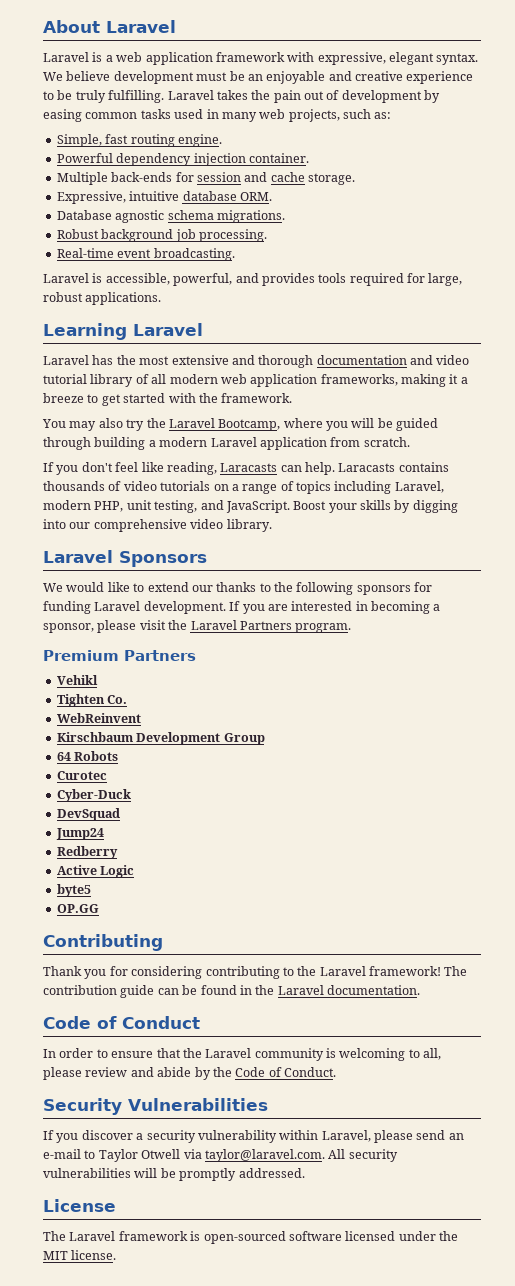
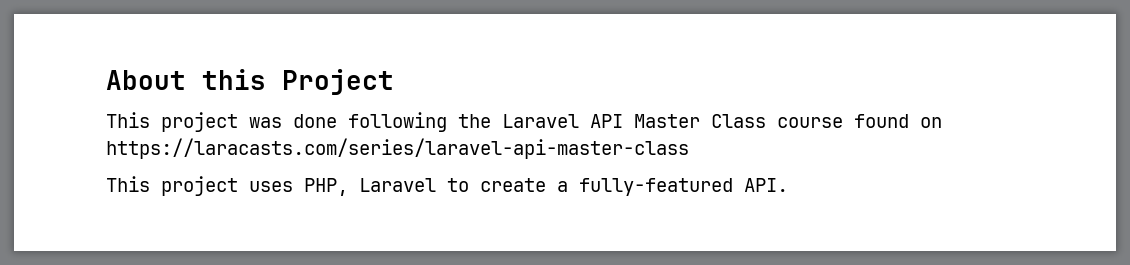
[106,20,176,33] [43,52,479,65] [43,71,474,84] [43,90,441,103] [43,109,392,122] [56,134,222,147] [56,153,309,166] [56,172,355,185] [56,191,272,204] [56,210,285,223] [56,229,267,242] [56,248,235,261] [43,273,463,286] [43,292,162,305] [43,323,203,340] [43,355,470,368] [43,374,468,387] [43,393,293,406] [42,418,439,431] [43,437,410,450] [43,462,449,475] [43,481,444,494] [43,500,458,513] [43,519,272,532] [43,550,207,567] [43,582,433,595] [43,601,441,614] [43,620,352,633] [43,650,196,661] [56,675,98,685] [56,694,128,707] [56,713,141,723] [56,732,265,745] [56,751,119,761] [56,771,107,780] [56,789,131,802] [56,808,120,821] [55,828,104,840] [56,846,118,859] [56,865,135,878] [56,884,91,897] [56,904,99,913] [43,934,163,951] [43,966,468,979] [43,985,420,998] [43,1016,200,1029] [43,1048,442,1061] [43,1067,336,1080] [43,1098,268,1115] [43,1130,464,1143] [43,1149,398,1162] [43,1168,305,1181] [43,1199,116,1212] [43,1231,458,1244] [43,1250,117,1260] Laravel // Laravel is a web application framework with expressive, elegant syntax. We believe development must be an enjoyable and creative experience to be truly fulfilling. Laravel takes the pain out of development by easing common tasks used in many web projects, such as: // Simple, fast routing engine. // Powerful dependency injection container. // Multiple back-ends for session and cache storage. // Expressive, intuitive database ORM. // Database agnostic schema migrations. // Robust background job processing. // Real-time event broadcasting. // Laravel is accessible, powerful, and provides tools required for large, robust applications. // Learning Laravel // Laravel has the most extensive and thorough documentation and video tutorial library of all modern web application frameworks, making it a breeze to get started with the framework. // You may also try the Laravel Bootcamp, where you will be guided through building a modern Laravel application from scratch. // If you don't feel like reading, Laracasts can help. Laracasts contains thousands of video tutorials on a range of topics including Laravel, modern PHP, unit testing, and JavaScript. Boost your skills by digging into our comprehensive video library. // Laravel Sponsors // We would like to extend our thanks to the following sponsors for funding Laravel development. If you are interested in becoming a sponsor, please visit the Laravel Partners program. // Premium Partners // Vehikl // Tighten Co. // WebReinvent // Kirschbaum Development Group // 64 Robots // Curotec // Cyber-Duck // DevSquad // Jump24 // Redberry // Active Logic // byte5 // OP.GG // Contributing // Thank you for considering contributing to the Laravel framework! The contribution guide can be found in the Laravel documentation. // Code of Conduct // In order to ensure that the Laravel community is welcoming to all, please review and abide by the Code of Conduct. // Security Vulnerabilities // If you discover a security vulnerability within Laravel, please send an e-mail to Taylor Otwell via taylor@laravel.com. All security vulnerabilities will be promptly addressed. // License // The Laravel framework is open-sourced software licensed under the MIT license. -> [202,69,394,95] [106,112,942,132] [106,138,689,159] [106,176,788,196] this Project // This project was done following the Laravel API Master Class course found on https://laracasts.com/series/laravel-api-master-class // This project uses PHP, Laravel to create a fully-featured API.

